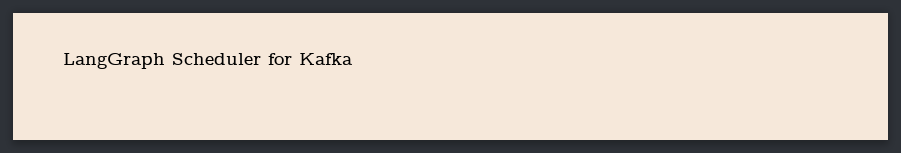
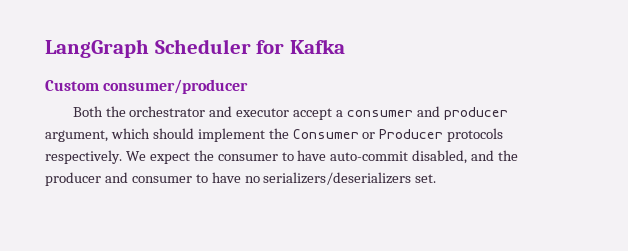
(353, 59) none -> [45,79,249,94] [72,106,508,120] [45,128,504,142] [45,150,519,164] [45,172,437,186] // Custom consumer/producer // Both the orchestrator and executor accept a consumer and producer argument, which should implement the Consumer or Producer protocols respectively. We expect the consumer to have auto-commit disabled, and the producer and consumer to have no serializers/deserializers set.

